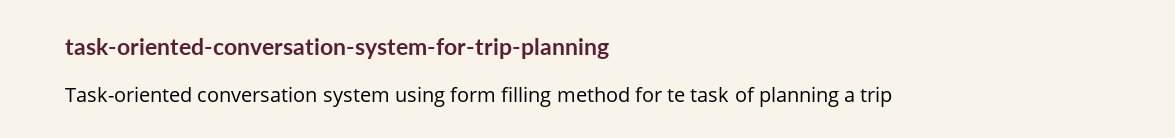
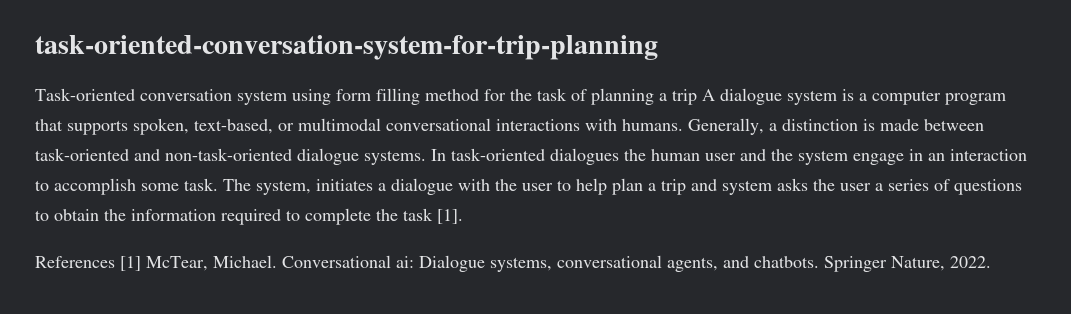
[667,89,686,102] te -> [510,89,532,101] the
(893, 96) none -> [702,88,1006,105] [35,118,984,135] [35,148,1027,165] [35,178,1022,195] [35,208,463,225] [35,255,991,272] A dialogue system is a computer program that supports spoken, text-based, or multimodal conversational interactions with humans. Generally, a distinction is made between task-oriented and non-task-oriented dialogue systems. In task-oriented dialogues the human user and the system engage in an interaction to accomplish some task. The system, initiates a dialogue with the user to help plan a trip and system asks the user a series of questions to obtain the information required to complete the task [1]. // References [1] McTear, Michael. Conversational ai: Dialogue systems, conversational agents, and chatbots. Springer Nature, 2022.

